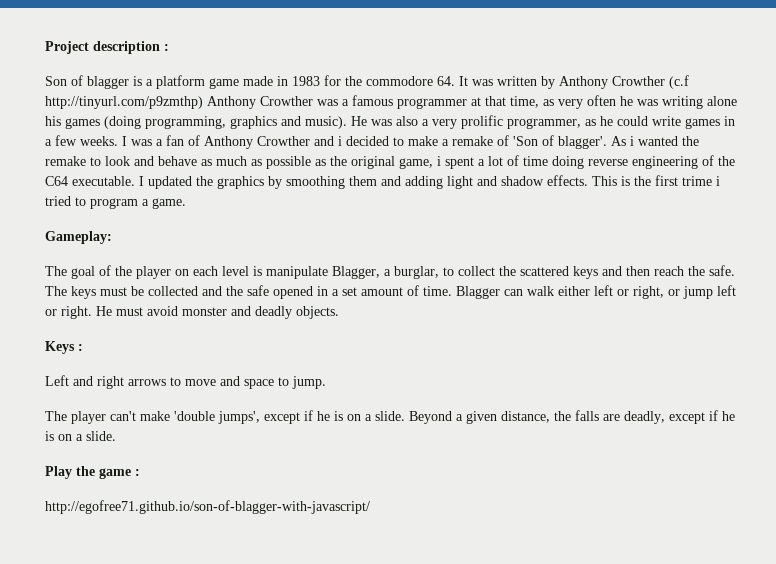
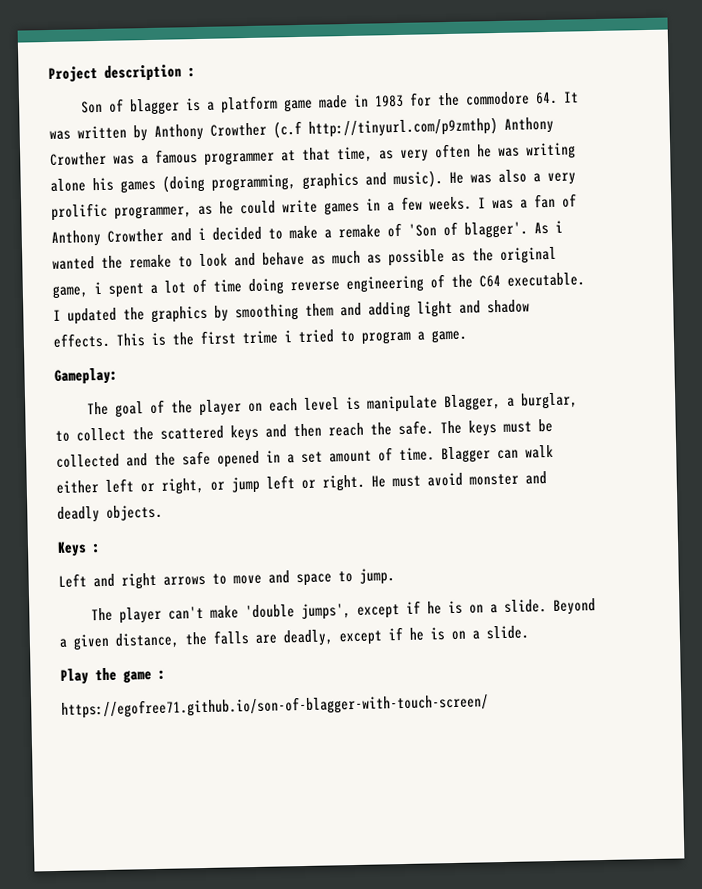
[45,500,370,514] http://egofree71.github.io/son-of-blagger-with-javascript/ -> [61,693,489,719] https://egofree71.github.io/son-of-blagger-with-touch-screen/

